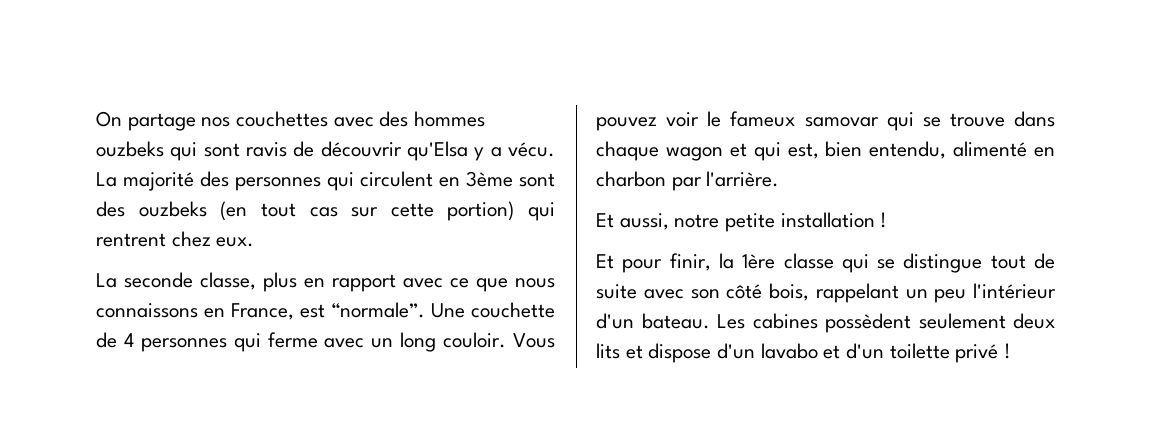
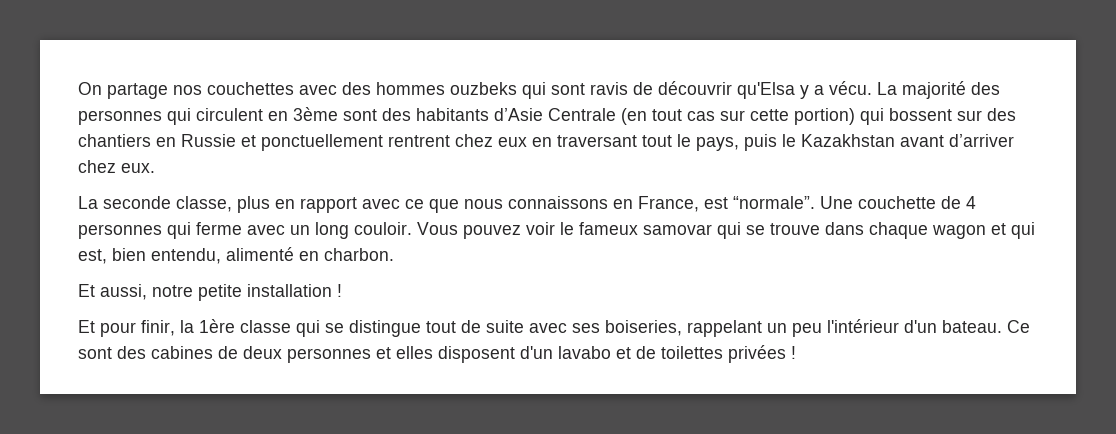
[138,201,207,217] ouzbeks -> [416,108,616,121] habitants d’Asie Centrale
[96,233,166,247] rentrent -> [889,108,1016,121] [78,134,1014,151] bossent sur des chantiers en Russie et ponctuellement rentrent chez eux en traversant tout le pays, puis le Kazakhstan avant d’arriver
[596,171,780,191] charbon par l'arrière. -> [324,248,394,261] charbon.
[690,283,809,301] son côté bois, -> [572,320,682,336] ses boiseries,
[717,313,1055,333] [596,343,999,363] Les cabines possèdent seulement deux lits et dispose d'un lavabo et d'un toilette privé -> [1007,320,1030,333] [78,345,786,363] Ce sont des cabines de deux personnes et elles disposent d'un lavabo et de toilettes privées

